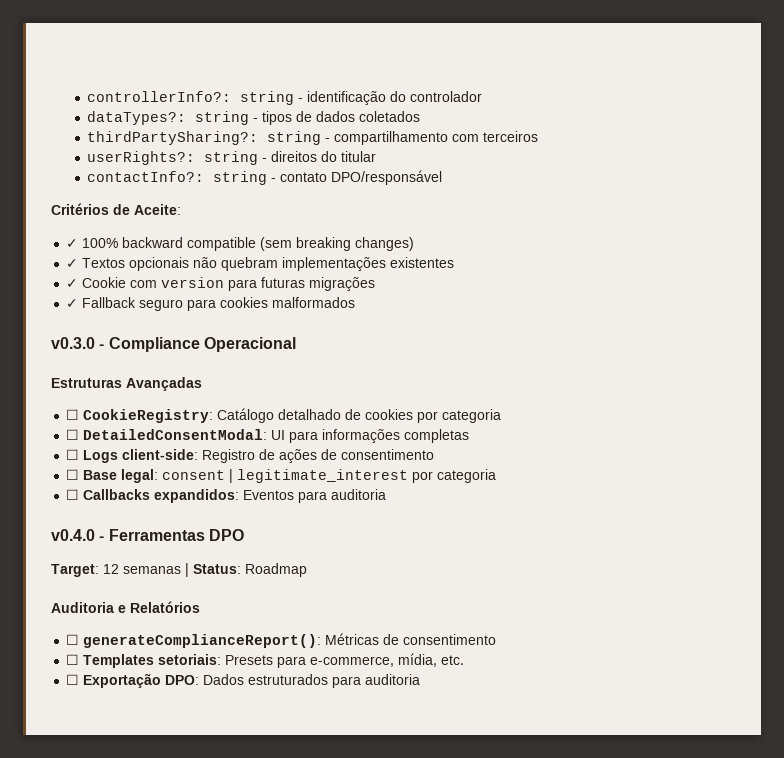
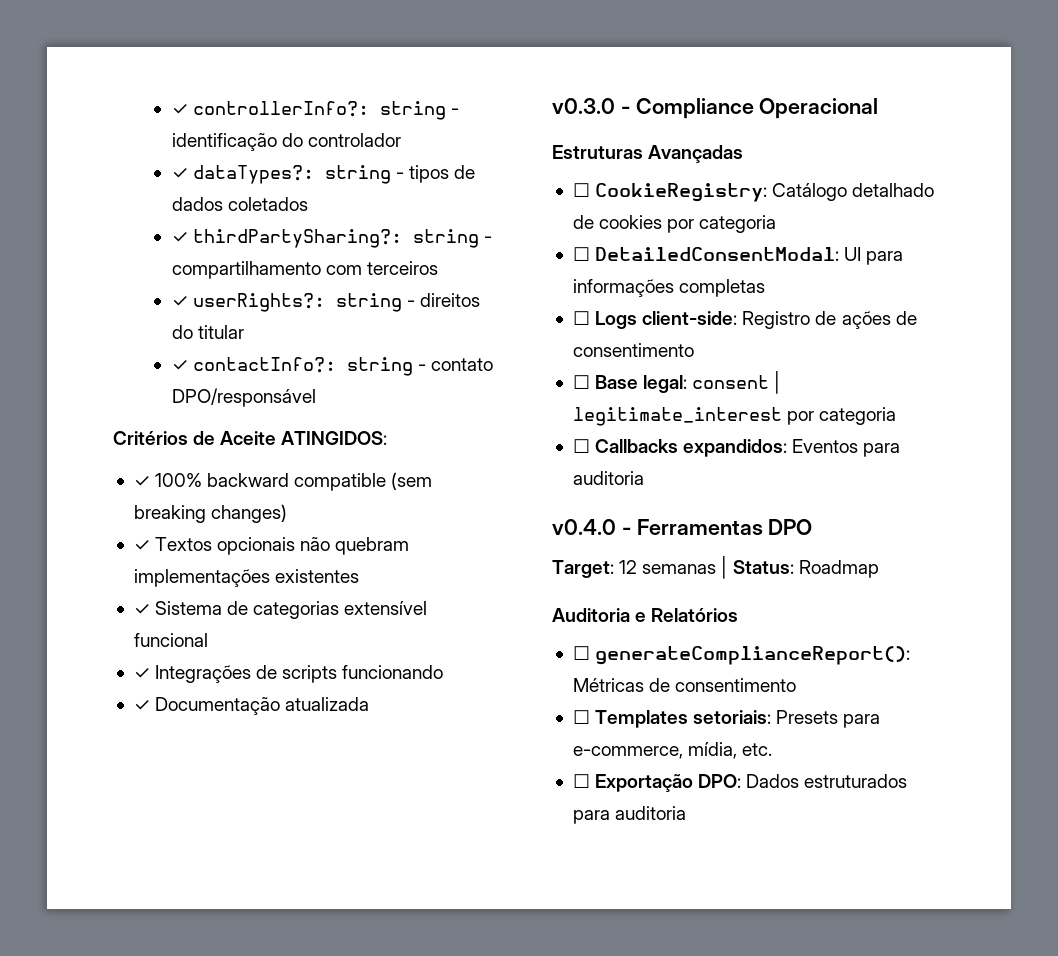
(87, 96) none -> [171,104,188,115] ✓
(483, 96) none -> [171,168,188,179] ✓
(421, 116) none -> [171,232,188,243] ✓
(539, 136) none -> [171,296,188,307] ✓
(377, 156) none -> [171,360,188,371] ✓
[134,204,181,215] Aceite: -> [220,431,388,445] Aceite ATINGIDOS:
[82,277,376,291] [66,297,356,311] Cookie com version para futuras migrações // ✓ Fallback seguro para cookies malformados -> [155,601,428,619] [133,633,208,647] [133,665,444,683] [133,697,370,715] Sistema de categorias extensível funcional // ✓ Integrações de scripts funcionando // ✓ Documentação atualizada

